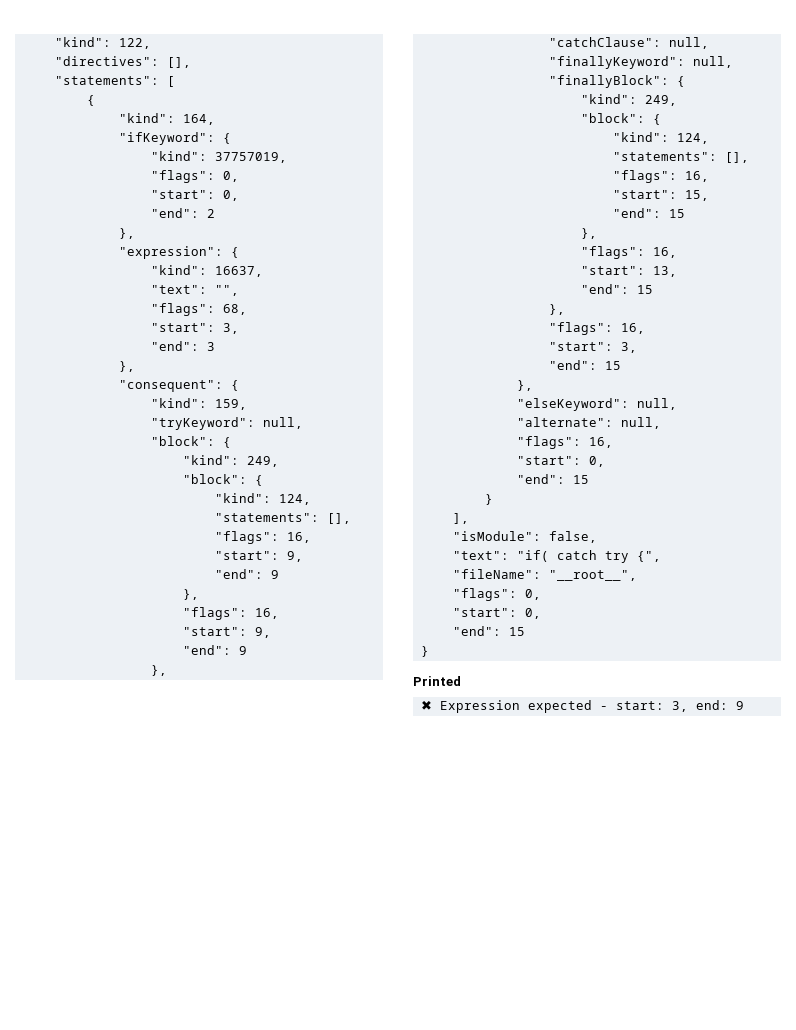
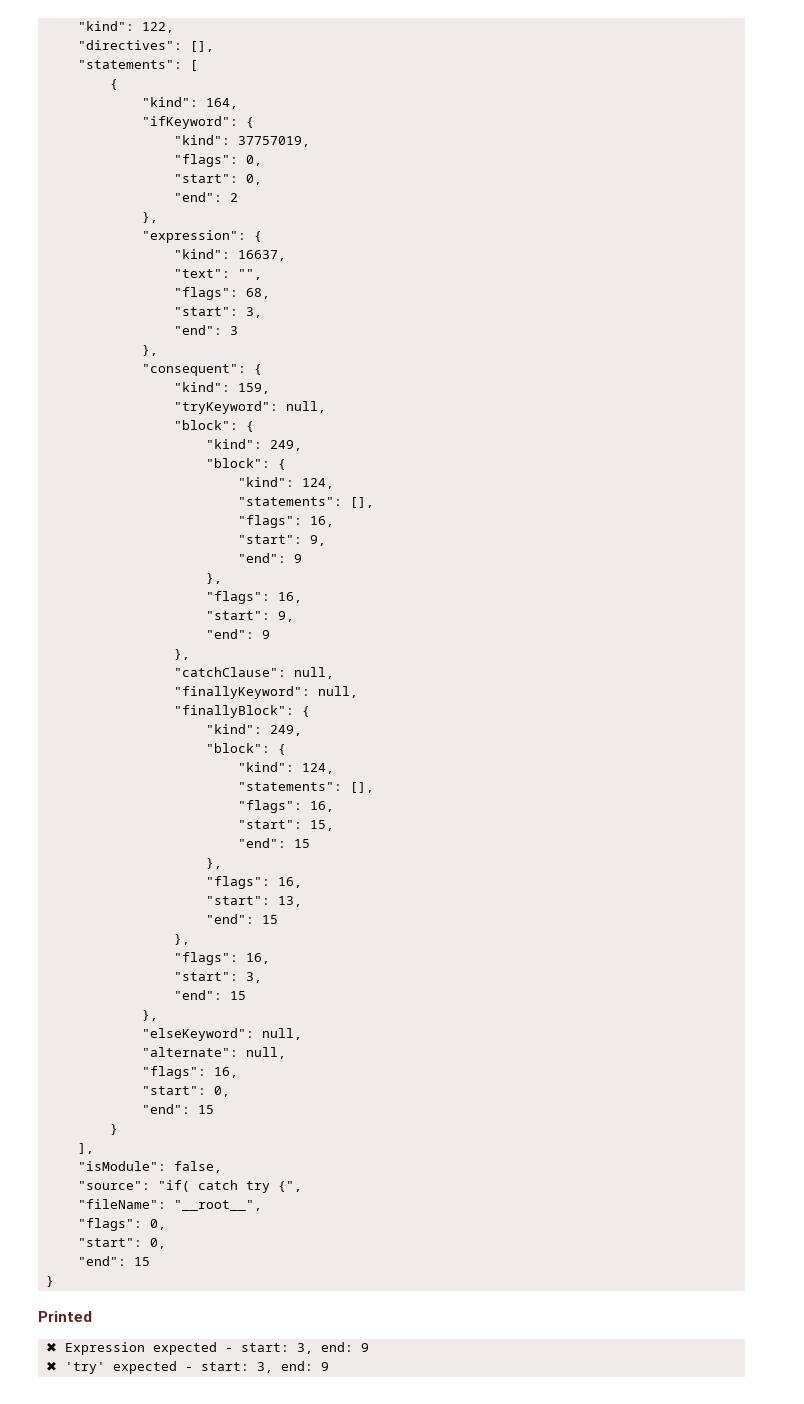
[452,551,509,560] "text": -> [77,1181,150,1190] "source":
(744, 705) none -> [45,1361,329,1374] // ✖ 'try' expected - start: 3, end: 9

